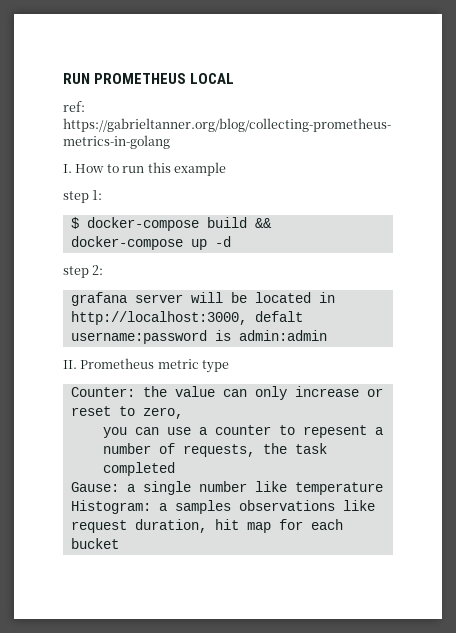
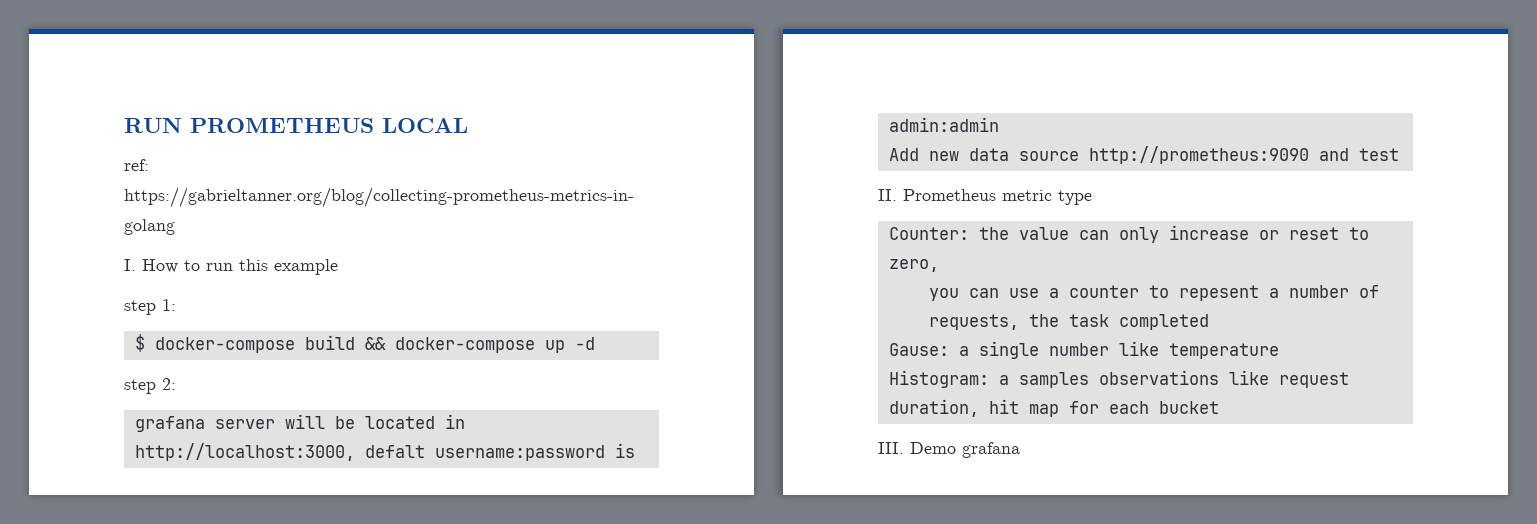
(327, 335) none -> [888,146,1399,164] // Add new data source http://prometheus:9090 and test
(119, 543) none -> [878,442,1020,458] // III. Demo grafana

